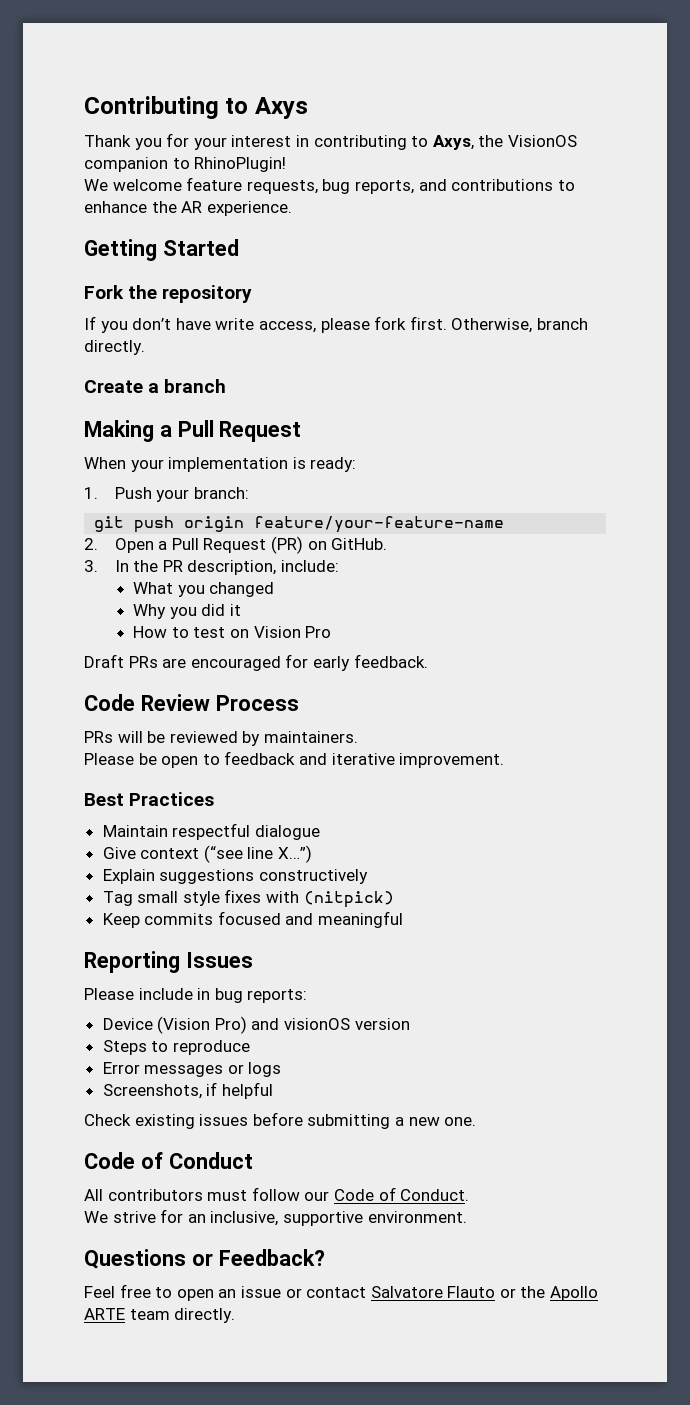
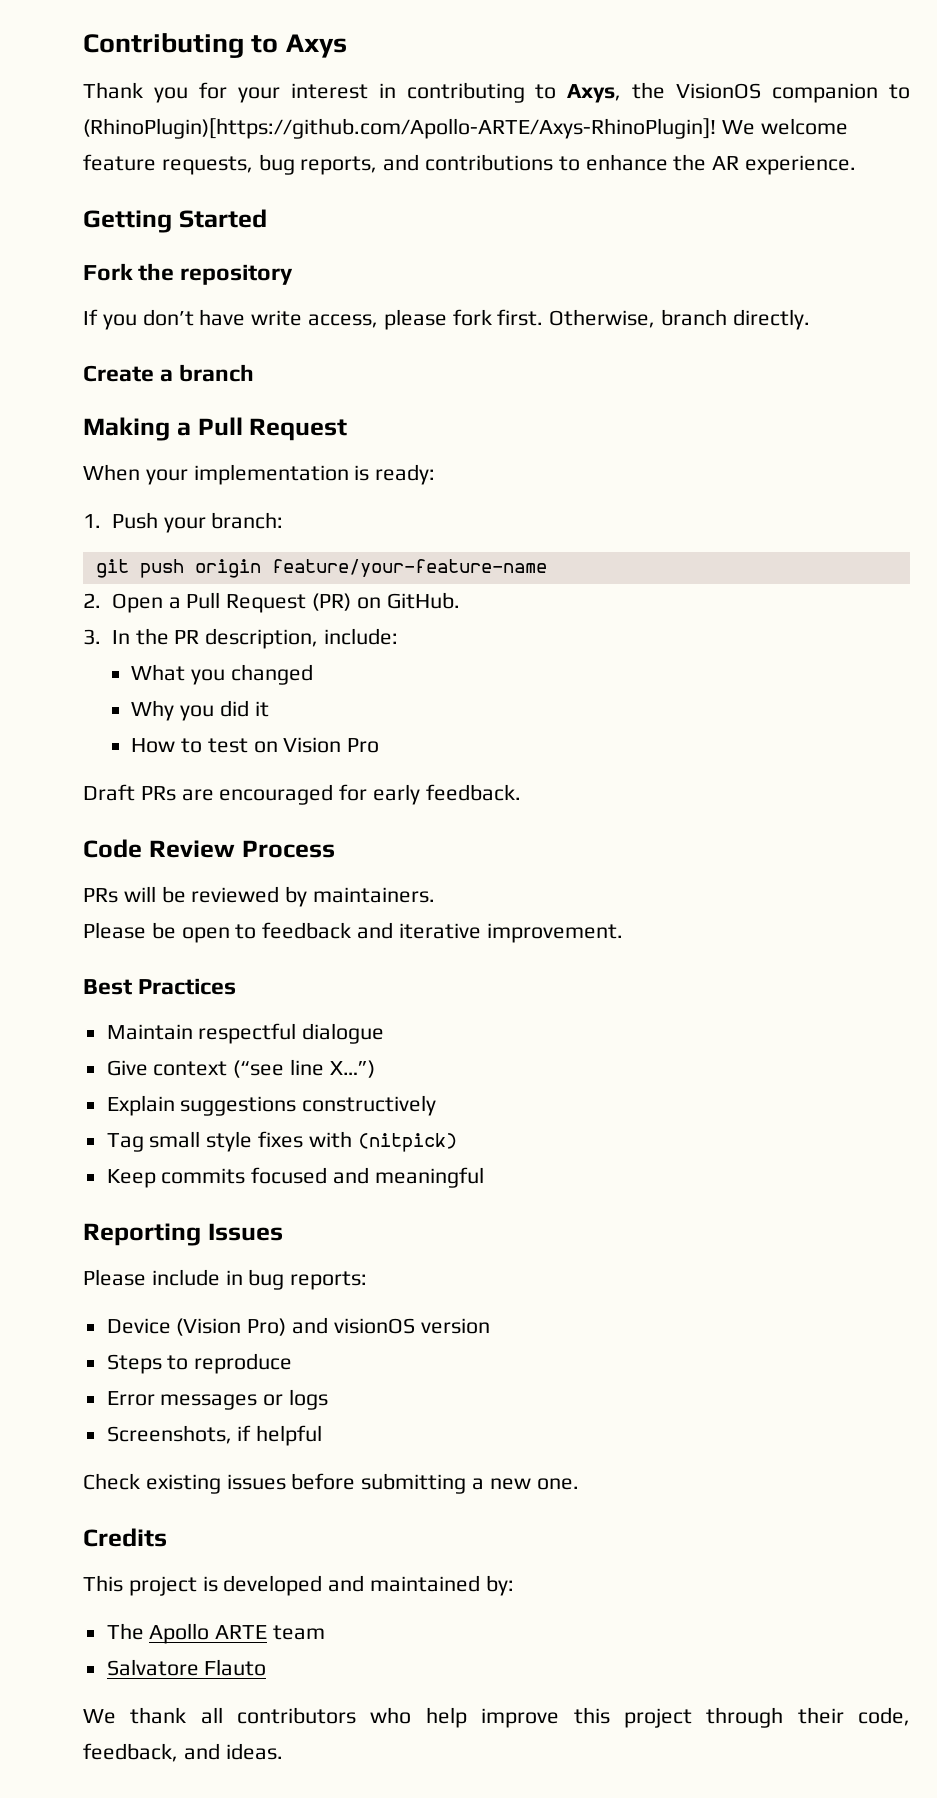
[194,157,287,172] RhinoPlugin! // -> [83,118,716,139] (RhinoPlugin)[https://github.com/Apollo-ARTE/Axys-RhinoPlugin]!
[84,1152,253,1169] [84,1187,470,1201] [84,1209,467,1226] [84,1249,325,1269] [84,1284,599,1301] [84,1308,236,1323] Code of Conduct // All contributors must follow our Code of Conduct. // We strive for an inclusive, supportive environment. // Questions or Feedback? // Feel free to open an issue or contact Salvatore Flauto or the Apollo ARTE team directly. -> [83,1528,167,1547] [83,1575,514,1596] [106,1623,326,1644] [106,1659,267,1676] [83,1707,911,1728] [83,1743,283,1762] Credits // This project is developed and maintained by: // The Apollo ARTE team // Salvatore Flauto // We thank all contributors who help improve this project through their code, feedback, and ideas.

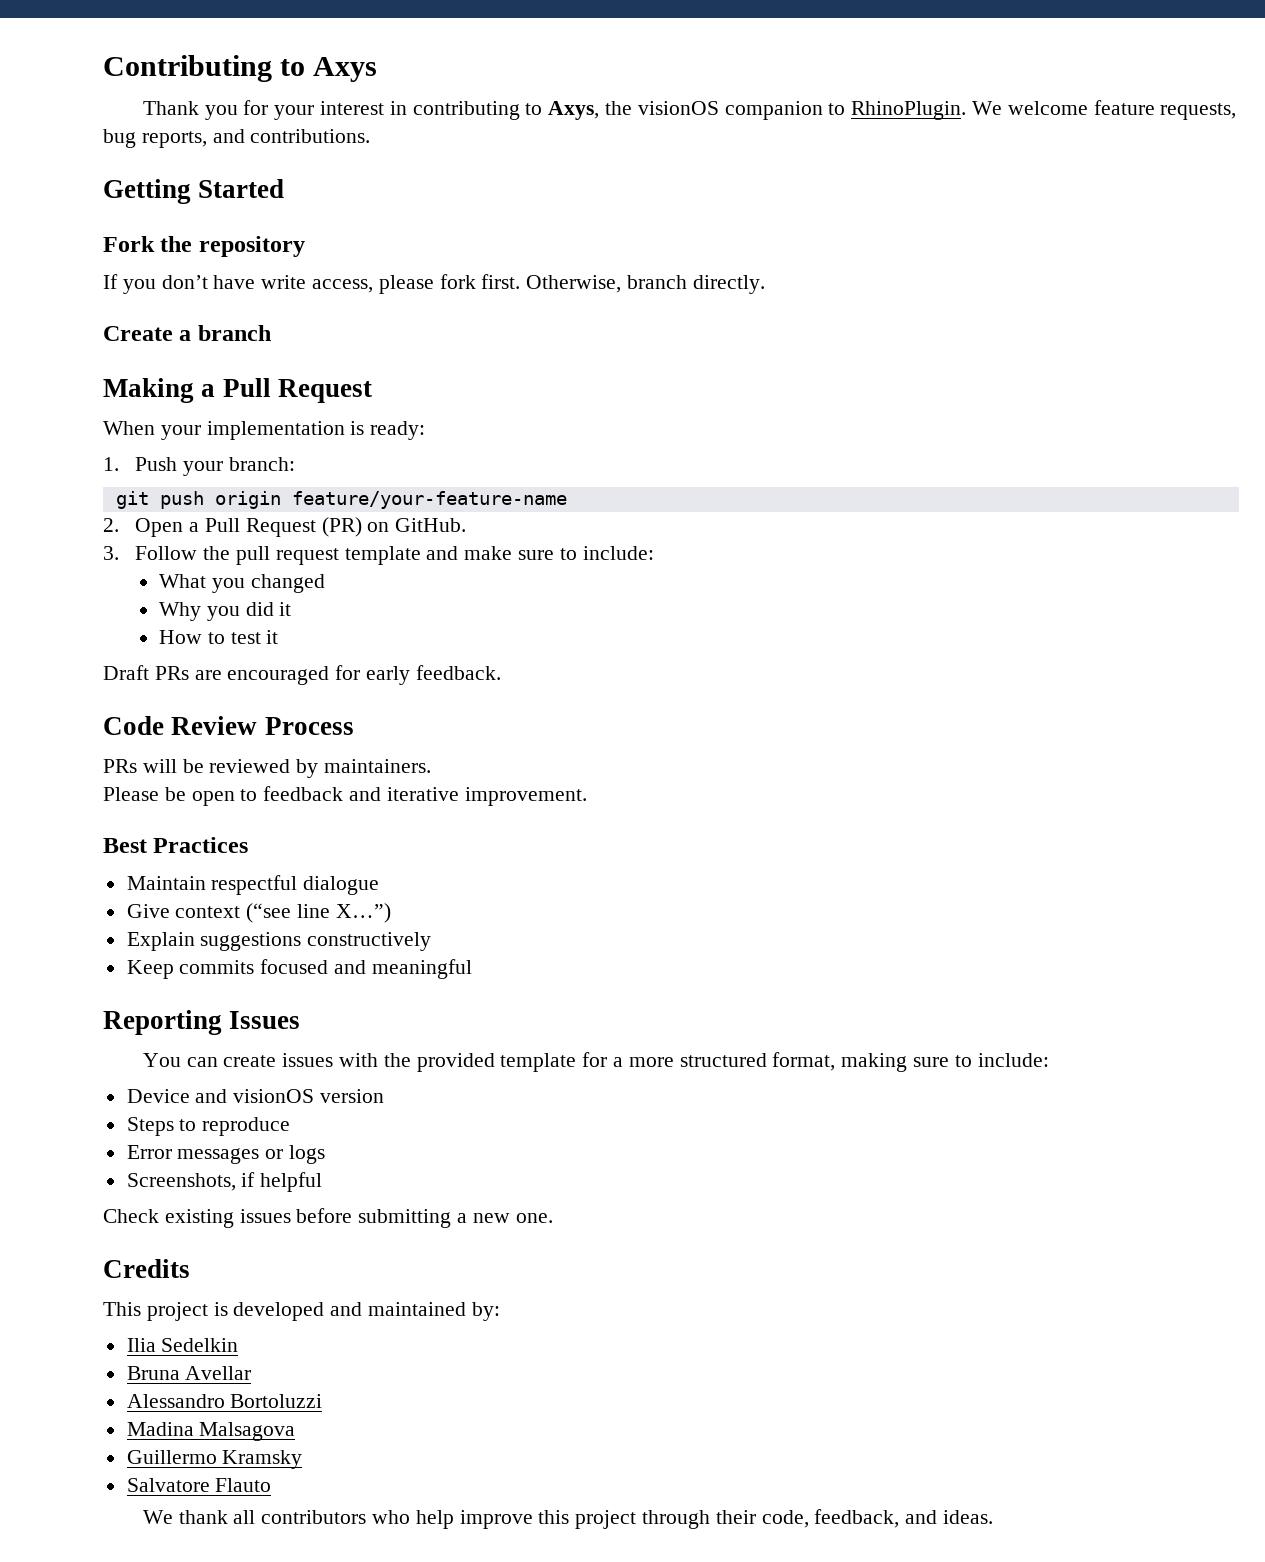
[676,83,762,99] VisionOS -> [637,101,719,115] visionOS
[83,118,716,139] (RhinoPlugin)[https://github.com/Apollo-ARTE/Axys-RhinoPlugin]! -> [851,101,967,120] RhinoPlugin.
[425,154,857,175] contributions to enhance the AR experience. -> [250,129,371,143] contributions.
[111,628,319,649] In the PR description, -> [135,546,577,565] Follow the pull request template and make sure to
[253,737,380,753] on Vision Pro -> [266,630,279,644] it
[106,1131,457,1152] // Tag small style fixes with (nitpick) -> (432, 941) none
[83,1269,368,1290] Please include in bug reports: -> [142,1052,1049,1072] You can create issues with the provided template for a more structured format, making sure to include:
[176,1318,287,1336] (Vision Pro) -> (190, 1096) none
[106,1623,326,1644] The Apollo ARTE team -> [126,1338,239,1352] [126,1366,252,1380] [126,1394,323,1408] [126,1422,296,1441] [126,1450,303,1469] Ilia Sedelkin // Bruna Avellar // Alessandro Bortoluzzi // Madina Malsagova // Guillermo Kramsky

